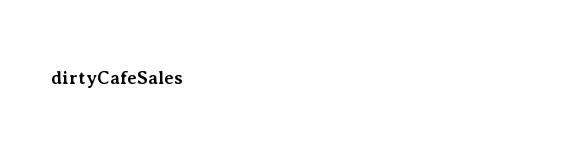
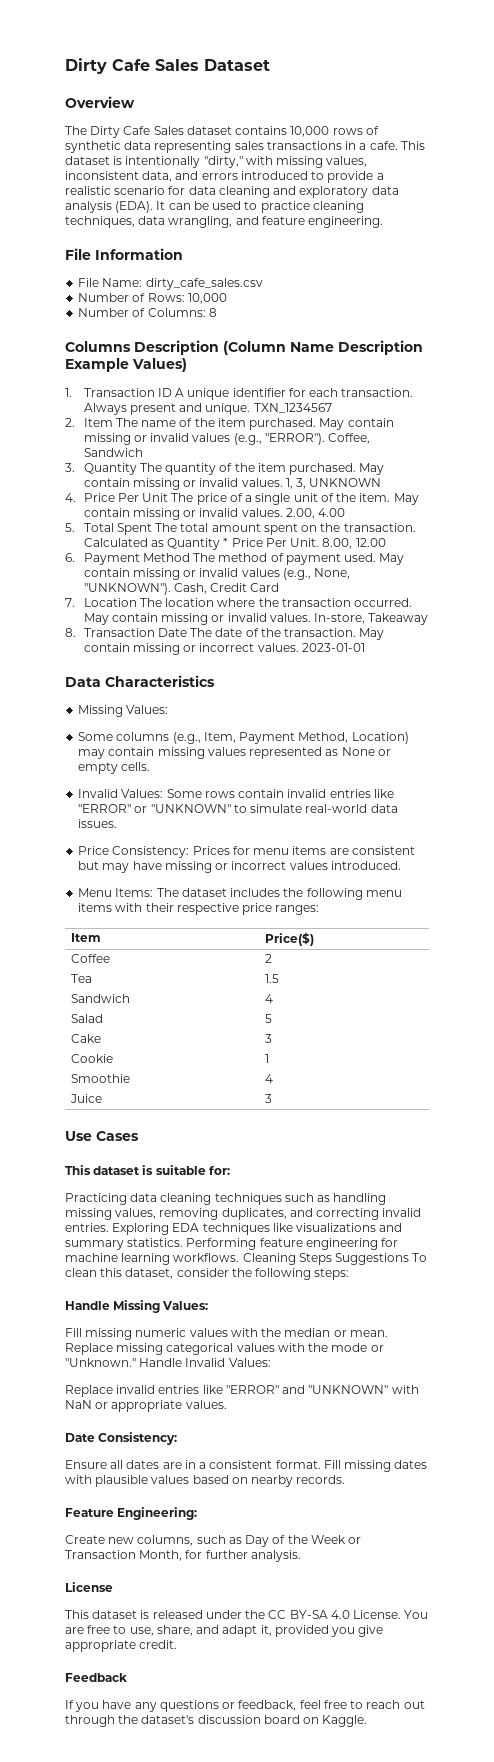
[51,71,183,88] dirtyCafeSales -> [65,58,270,74] [65,96,135,108] [65,126,379,138] [65,141,425,153] [65,156,368,168] [65,171,384,183] [65,186,399,198] [65,201,364,213] [65,216,384,228] [65,248,183,260] [78,278,263,290] [78,293,227,304] [78,308,217,317] [65,340,423,355] [65,358,187,372] [65,388,414,400] [83,403,332,415] [65,418,394,430] [83,433,371,445] [83,448,143,457] [65,463,385,475] [83,478,382,490] [65,493,419,505] [83,508,346,520] [65,523,416,535] [83,538,386,550] [65,553,405,565] [83,568,351,580] [83,583,280,595] [65,598,413,607] [83,613,429,625] [65,628,385,640] [83,643,365,655] [65,675,215,687] [78,705,169,717] [78,732,409,744] [78,747,391,759] [78,762,151,774] [78,789,394,798] [78,804,398,813] [78,819,118,828] [78,846,415,858] [78,861,401,873] [78,888,402,900] [78,903,320,915] [71,933,102,942] [265,932,315,946] [71,954,111,963] [265,954,273,963] [71,974,93,983] [265,974,280,983] [71,994,131,1003] [265,994,274,1003] [71,1014,104,1023] [265,1014,273,1023] [71,1034,102,1043] [265,1034,273,1043] [71,1054,114,1063] [265,1054,270,1063] [71,1074,131,1083] [265,1074,274,1083] [70,1094,103,1103] [265,1094,273,1103] [65,1131,139,1141] [65,1165,230,1175] [65,1193,387,1205] [65,1208,422,1220] [65,1223,403,1235] [65,1238,399,1250] [65,1253,428,1265] [65,1268,350,1280] [65,1300,209,1313] [65,1328,388,1340] [65,1343,384,1355] [65,1358,271,1367] [65,1385,419,1397] [65,1400,227,1412] [65,1432,178,1445] [65,1460,428,1472] [65,1475,346,1487] [65,1507,198,1520] [65,1535,362,1547] [65,1550,301,1562] [65,1582,113,1592] [65,1610,429,1619] [65,1625,384,1637] [65,1640,178,1652] [65,1673,127,1682] [65,1700,425,1712] [65,1715,368,1727] Dirty Cafe Sales Dataset // Overview // The Dirty Cafe Sales dataset contains 10,000 rows of synthetic data representing sales transactions in a cafe. This dataset is intentionally "dirty," with missing values, inconsistent data, and errors introduced to provide a realistic scenario for data cleaning and exploratory data analysis (EDA). It can be used to practice cleaning techniques, data wrangling, and feature engineering. // File Information // File Name: dirty_cafe_sales.csv // Number of Rows: 10,000 // Number of Columns: 8 // Columns Description (Column Name Description Example Values) // 1. Transaction ID A unique identifier for each transaction. Always present and unique. TXN_1234567 // 2. Item The name of the item purchased. May contain missing or invalid values (e.g., "ERROR"). Coffee, Sandwich // 3. Quantity The quantity of the item purchased. May contain missing or invalid values. 1, 3, UNKNOWN // 4. Price Per Unit The price of a single unit of the item. May contain missing or invalid values. 2.00, 4.00 // 5. Total Spent The total amount spent on the transaction. Calculated as Quantity * Price Per Unit. 8.00, 12.00 // 6. Payment Method The method of payment used. May contain missing or invalid values (e.g., None, "UNKNOWN"). Cash, Credit Card // 7. Location The location where the transaction occurred. May contain missing or invalid values. In-store, Takeaway // 8. Transaction Date The date of the transaction. May contain missing or incorrect values. 2023-01-01 // Data Characteristics // Missing Values: // Some columns (e.g., Item, Payment Method, Location) may contain missing values represented as None or empty cells. // Invalid Values: Some rows contain invalid entries like "ERROR" or "UNKNOWN" to simulate real-world data issues. // Price Consistency: Prices for menu items are consistent but may have missing or incorrect values introduced. // Menu Items: The dataset includes the following menu items with their respective price ranges: // Item | Price($) // Coffee | 2 // Tea | 1.5 // Sandwich | 4 // Salad | 5 // Cake | 3 // Cookie | 1 // Smoothie | 4 // Juice | 3 // Use Cases // This dataset is suitable for: // Practicing data cleaning techniques such as handling missing values, removing duplicates, and correcting invalid entries. Exploring EDA techniques like visualizations and summary statistics. Performing feature engineering for machine learning workflows. Cleaning Steps Suggestions To clean this dataset, consider the following steps: // Handle Missing Values: // Fill missing numeric values with the median or mean. Replace missing categorical values with the mode or "Unknown." Handle Invalid Values: // Replace invalid entries like "ERROR" and "UNKNOWN" with NaN or appropriate values. // Date Consistency: // Ensure all dates are in a consistent format. Fill missing dates with plausible values based on nearby records. // Feature Engineering: // Create new columns, such as Day of the Week or Transaction Month, for further analysis. // License // This dataset is released under the CC BY-SA 4.0 License. You are free to use, share, and adapt it, provided you give appropriate credit. // Feedback // If you have any questions or feedback, feel free to reach out through the dataset's discussion board on Kaggle.

